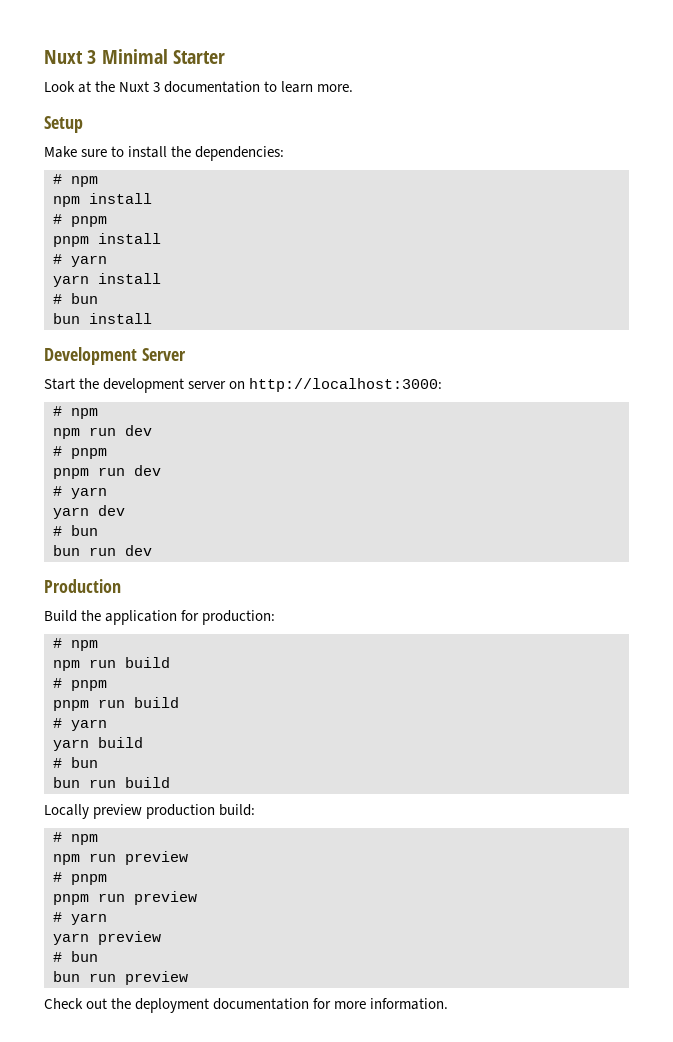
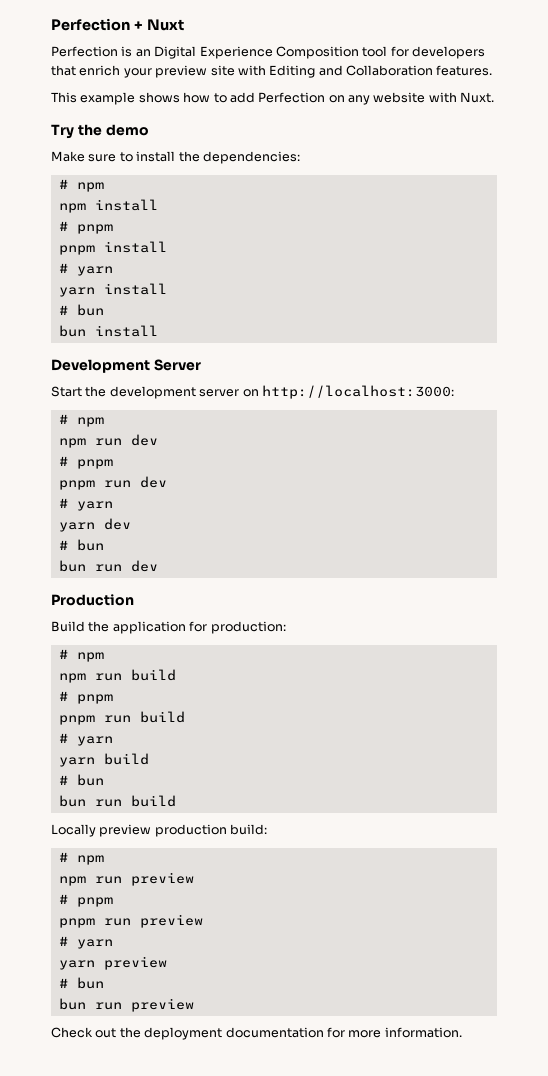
[44,49,225,64] [44,81,354,93] [44,116,83,133] Nuxt 3 Minimal Starter // Look at the Nuxt 3 documentation to learn more. // Setup -> [51,18,184,31] [51,46,485,59] [51,65,493,78] [51,92,495,105] [51,124,149,139] Perfection + Nuxt // Perfection is an Digital Experience Composition tool for developers that enrich your preview site with Editing and Collaboration features. // This example shows how to add Perfection on any website with Nuxt. // Try the demo

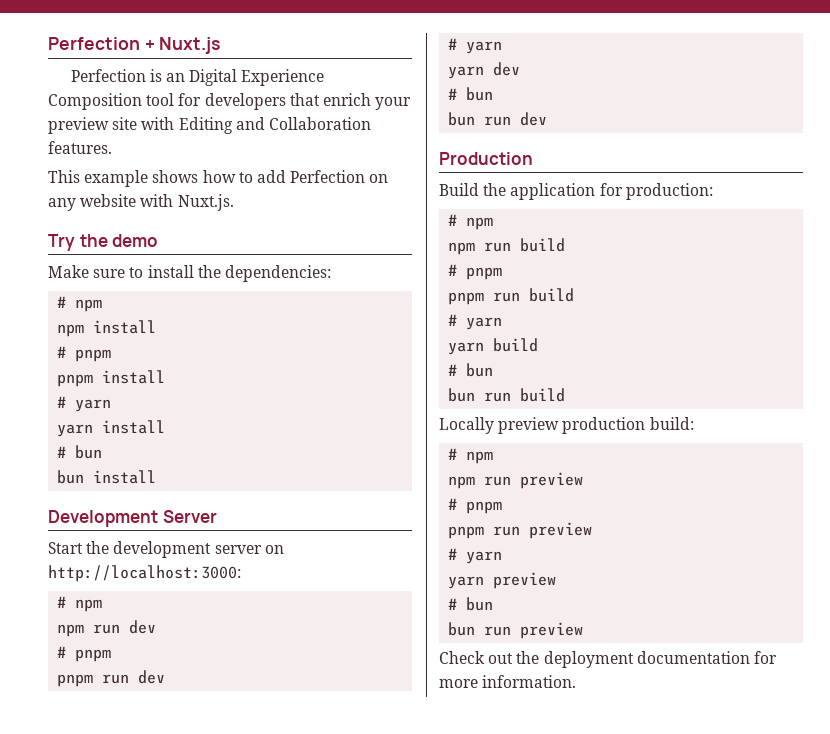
[146,19,184,31] Nuxt -> [159,37,221,54] Nuxt.js
[460,92,495,103] Nuxt. -> [177,194,234,211] Nuxt.js.

